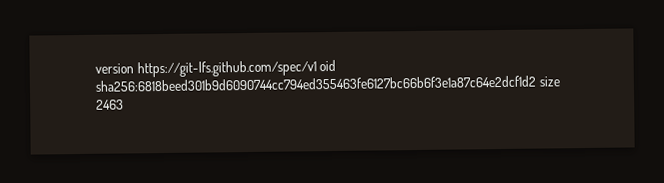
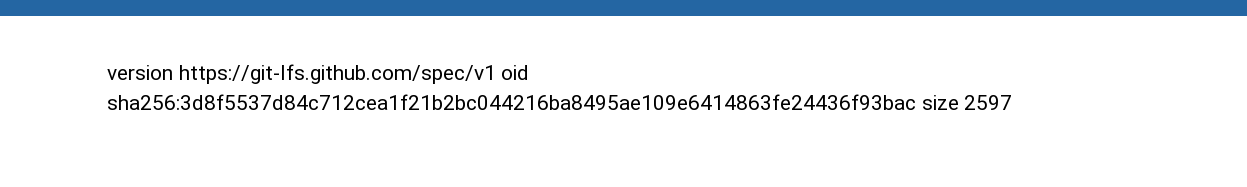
[95,75,560,92] [96,99,124,110] sha256:6818beed301b9d6090744cc794ed355463fe6127bc66b6f3e1a87c64e2dcf1d2 size 2463 -> [107,94,1013,110] sha256:3d8f5537d84c712cea1f21b2bc044216ba8495ae109e6414863fe24436f93bac size 2597

